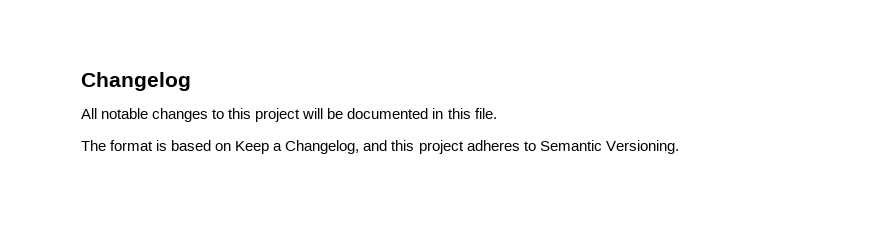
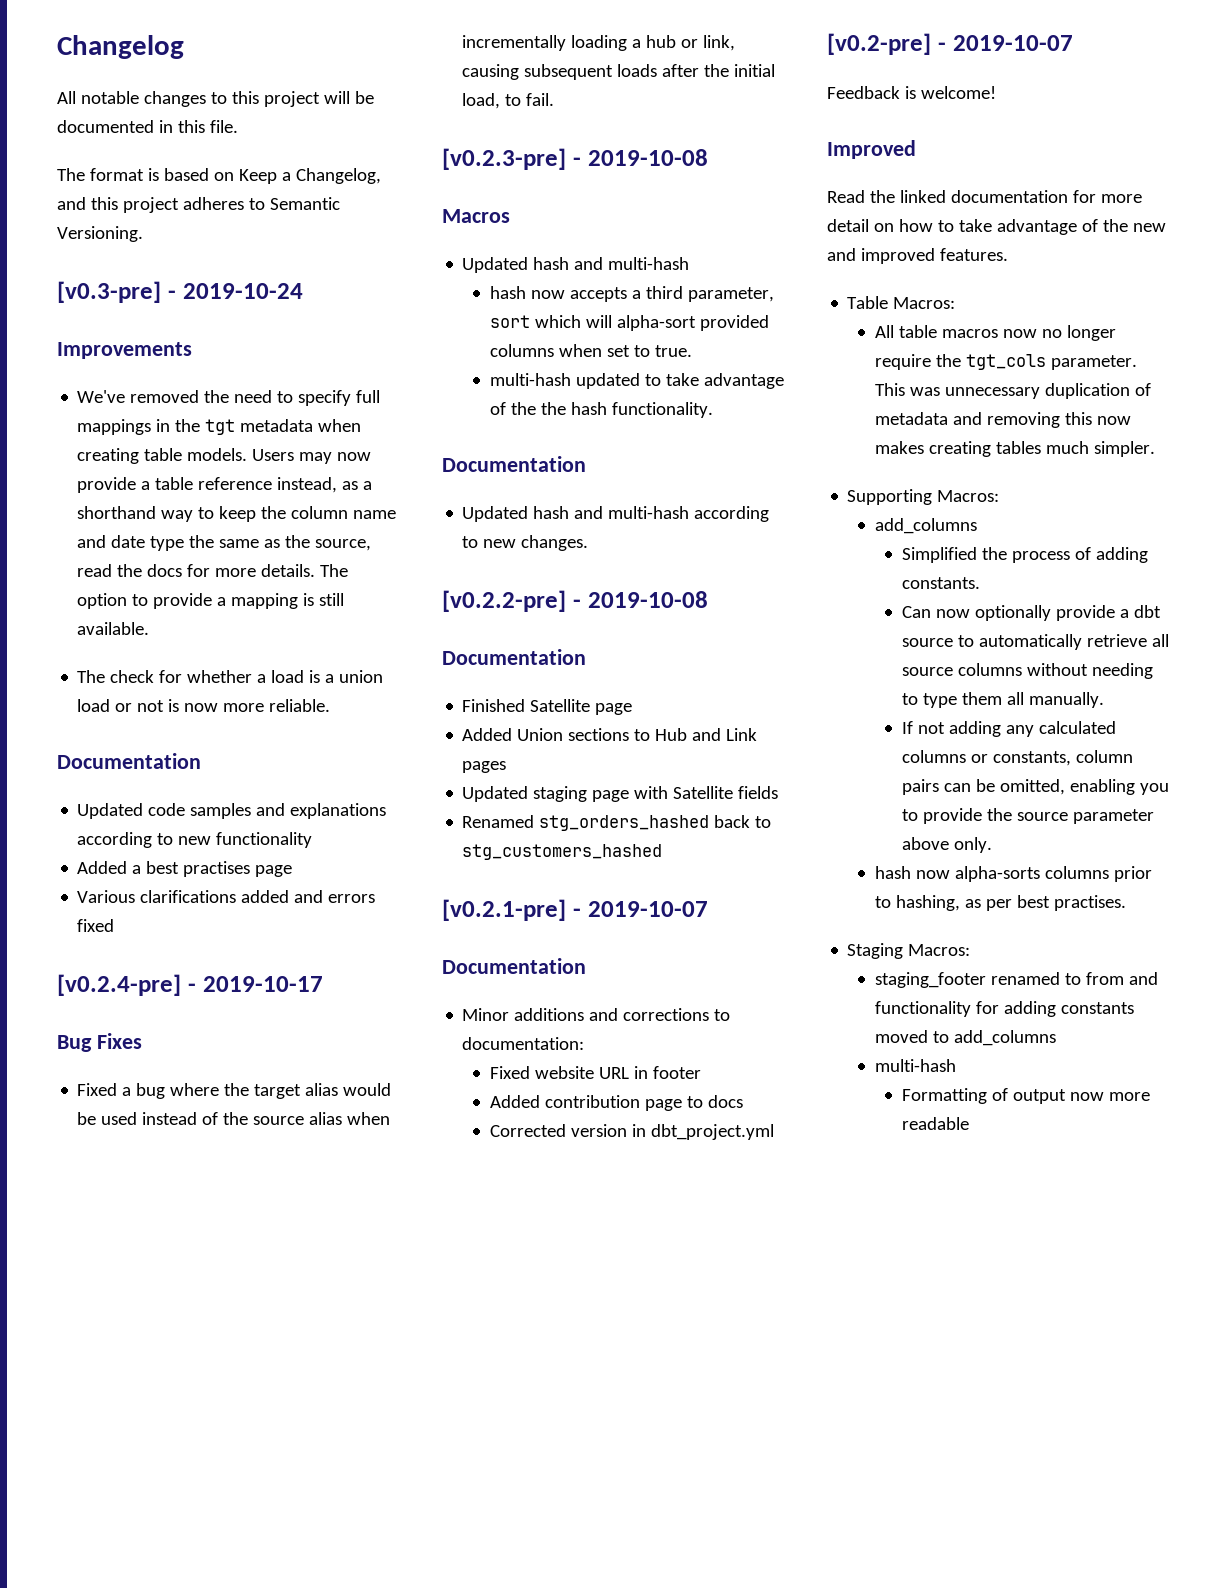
(679, 147) none -> [57,281,303,303] [57,342,192,359] [77,390,381,406] [77,419,362,435] [77,448,372,464] [77,477,373,493] [77,506,397,522] [77,535,372,551] [77,564,349,577] [77,593,345,609] [77,622,150,635] [77,670,384,683] [77,699,331,712] [57,753,201,769] [77,803,387,819] [77,832,313,848] [77,861,293,877] [77,890,376,903] [77,919,115,932] [57,974,323,996] [57,1033,142,1052] [77,1083,392,1099] [77,1112,391,1125] [462,35,736,51] [462,64,776,80] [462,93,555,109] [442,148,708,170] [442,209,510,223] [462,257,690,273] [489,286,774,302] [489,315,769,331] [489,344,692,357] [489,373,784,389] [489,402,713,418] [442,456,586,472] [462,506,770,522] [462,535,589,551] [442,590,708,612] [442,649,586,665] [462,699,633,715] [462,728,758,741] [462,761,507,773] [462,786,779,802] [462,815,772,831] [462,844,663,860] [442,899,708,921] [442,958,586,974] [462,1008,731,1021] [462,1037,585,1050] [489,1066,701,1079] [489,1095,743,1111] [489,1124,774,1140] [827,33,1073,55] [827,86,996,99] [827,140,916,159] [827,190,1142,203] [827,219,1166,235] [827,248,1008,264] [847,296,956,309] [874,325,1116,341] [874,354,1137,370] [874,383,1151,399] [874,412,1131,428] [874,441,1155,457] [847,489,1000,505] [874,518,977,534] [901,547,1148,563] [901,577,980,589] [901,605,1161,621] [901,634,1169,650] [901,663,1153,679] [901,692,1104,708] [901,721,1116,737] [901,750,1133,766] [901,779,1169,795] [901,808,1154,824] [901,837,992,853] [874,866,1152,882] [874,895,1126,911] [847,943,971,959] [874,972,1158,988] [874,1001,1134,1017] [874,1030,1056,1046] [874,1059,956,1072] [901,1088,1150,1104] [901,1117,969,1130] // [v0.3-pre] - 2019-10-24 // Improvements // We've removed the need to specify full mappings in the tgt metadata when creating table models. Users may now provide a table reference instead, as a shorthand way to keep the column name and date type the same as the source, read the docs for more details. The option to provide a mapping is still available. // The check for whether a load is a union load or not is now more reliable. // Documentation // Updated code samples and explanations according to new functionality // Added a best practises page // Various clarifications added and errors fixed // [v0.2.4-pre] - 2019-10-17 // Bug Fixes // Fixed a bug where the target alias would be used instead of the source alias when incrementally loading a hub or link, causing subsequent loads after the initial load, to fail. // [v0.2.3-pre] - 2019-10-08 // Macros // Updated hash and multi-hash // hash now accepts a third parameter, sort which will alpha-sort provided columns when set to true. // multi-hash updated to take advantage of the the hash functionality. // Documentation // Updated hash and multi-hash according to new changes. // [v0.2.2-pre] - 2019-10-08 // Documentation // Finished Satellite page // Added Union sections to Hub and Link pages // Updated staging page with Satellite fields // Renamed stg_orders_hashed back to stg_customers_hashed // [v0.2.1-pre] - 2019-10-07 // Documentation // Minor additions and corrections to documentation: // Fixed website URL in footer // Added contribution page to docs // Corrected version in dbt_project.yml // [v0.2-pre] - 2019-10-07 // Feedback is welcome! // Improved // Read the linked documentation for more detail on how to take advantage of the new and improved features. // Table Macros: // All table macros now no longer require the tgt_cols parameter. This was unnecessary duplication of metadata and removing this now makes creating tables much simpler. // Supporting Macros: // add_columns // Simplified the process of adding constants. // Can now optionally provide a dbt source to automatically retrieve all source columns without needing to type them all manually. // If not adding any calculated columns or constants, column pairs can be omitted, enabling you to provide the source parameter above only. // hash now alpha-sorts columns prior to hashing, as per best practises. // Staging Macros: // staging_footer renamed to from and functionality for adding constants moved to add_columns // multi-hash // Formatting of output now more readable

